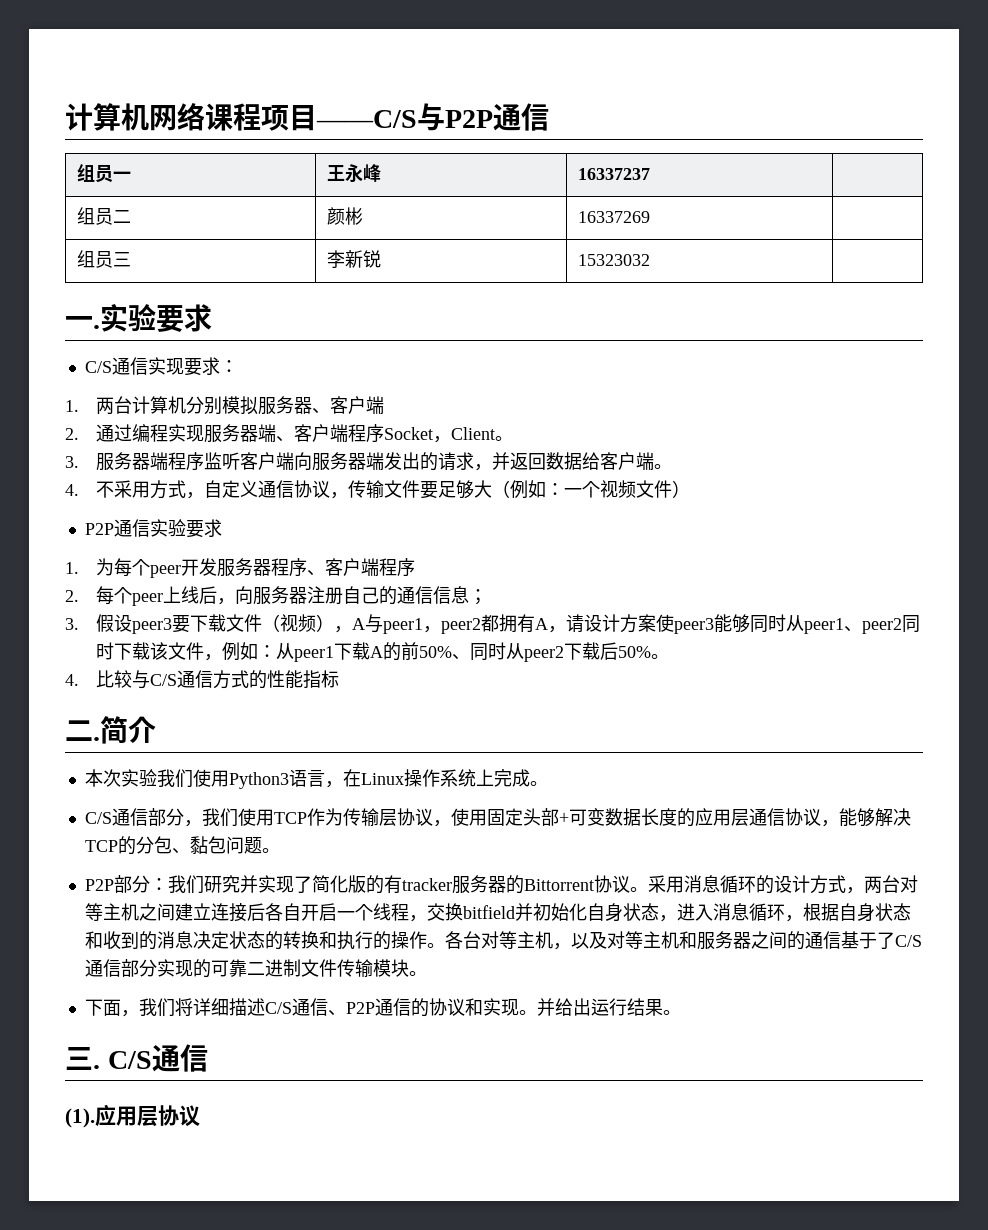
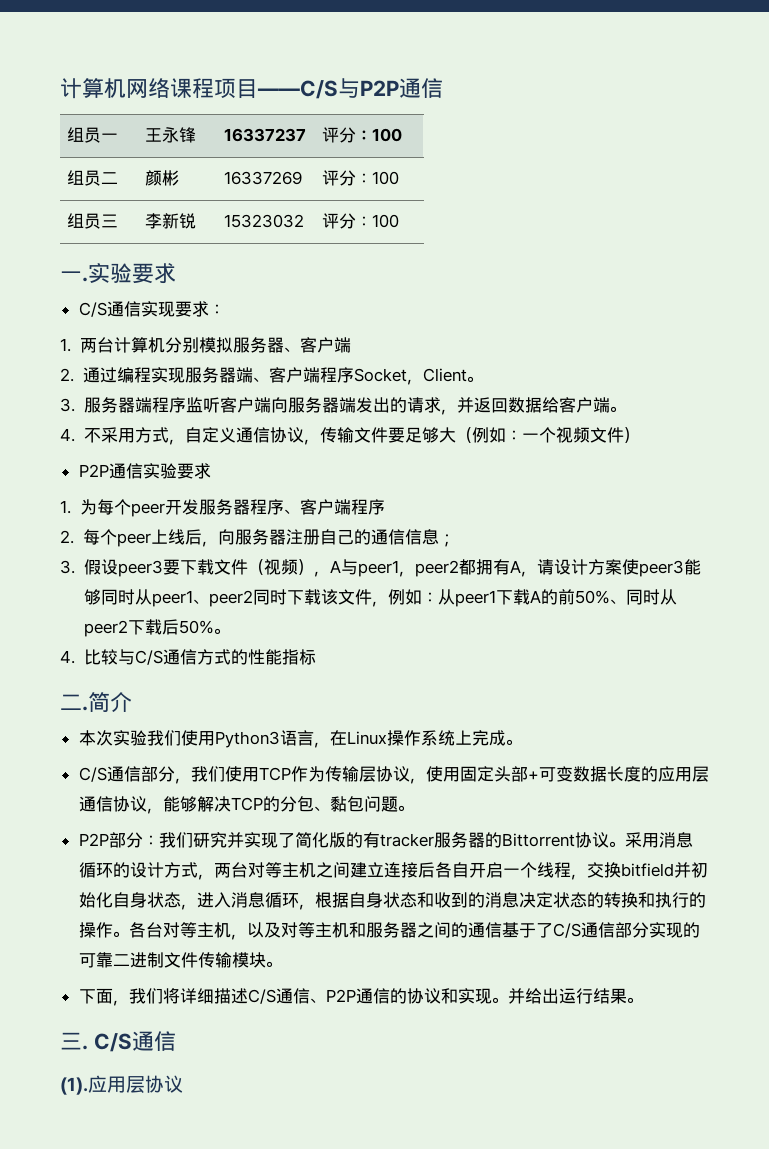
[362,164,381,182] 峰 -> [179,127,197,143] 锋
(650, 174) none -> [322,127,403,143] 评分：100
(650, 217) none -> [322,170,400,186] 评分：100
(650, 260) none -> [322,213,400,229] 评分：100

